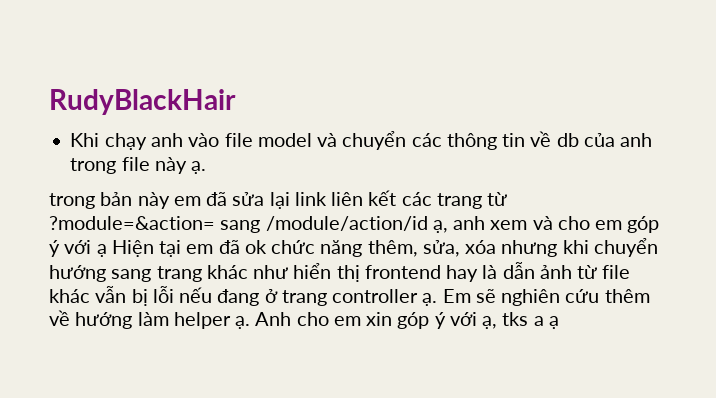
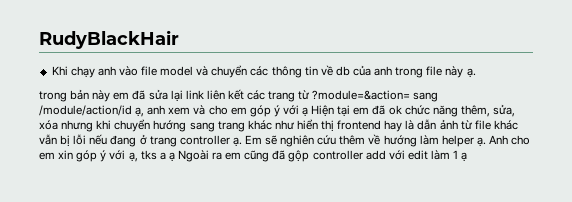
(559, 322) none -> [177,150,468,162] Ngoài ra em cũng đã gộp controller add với edit làm 1 ạ

